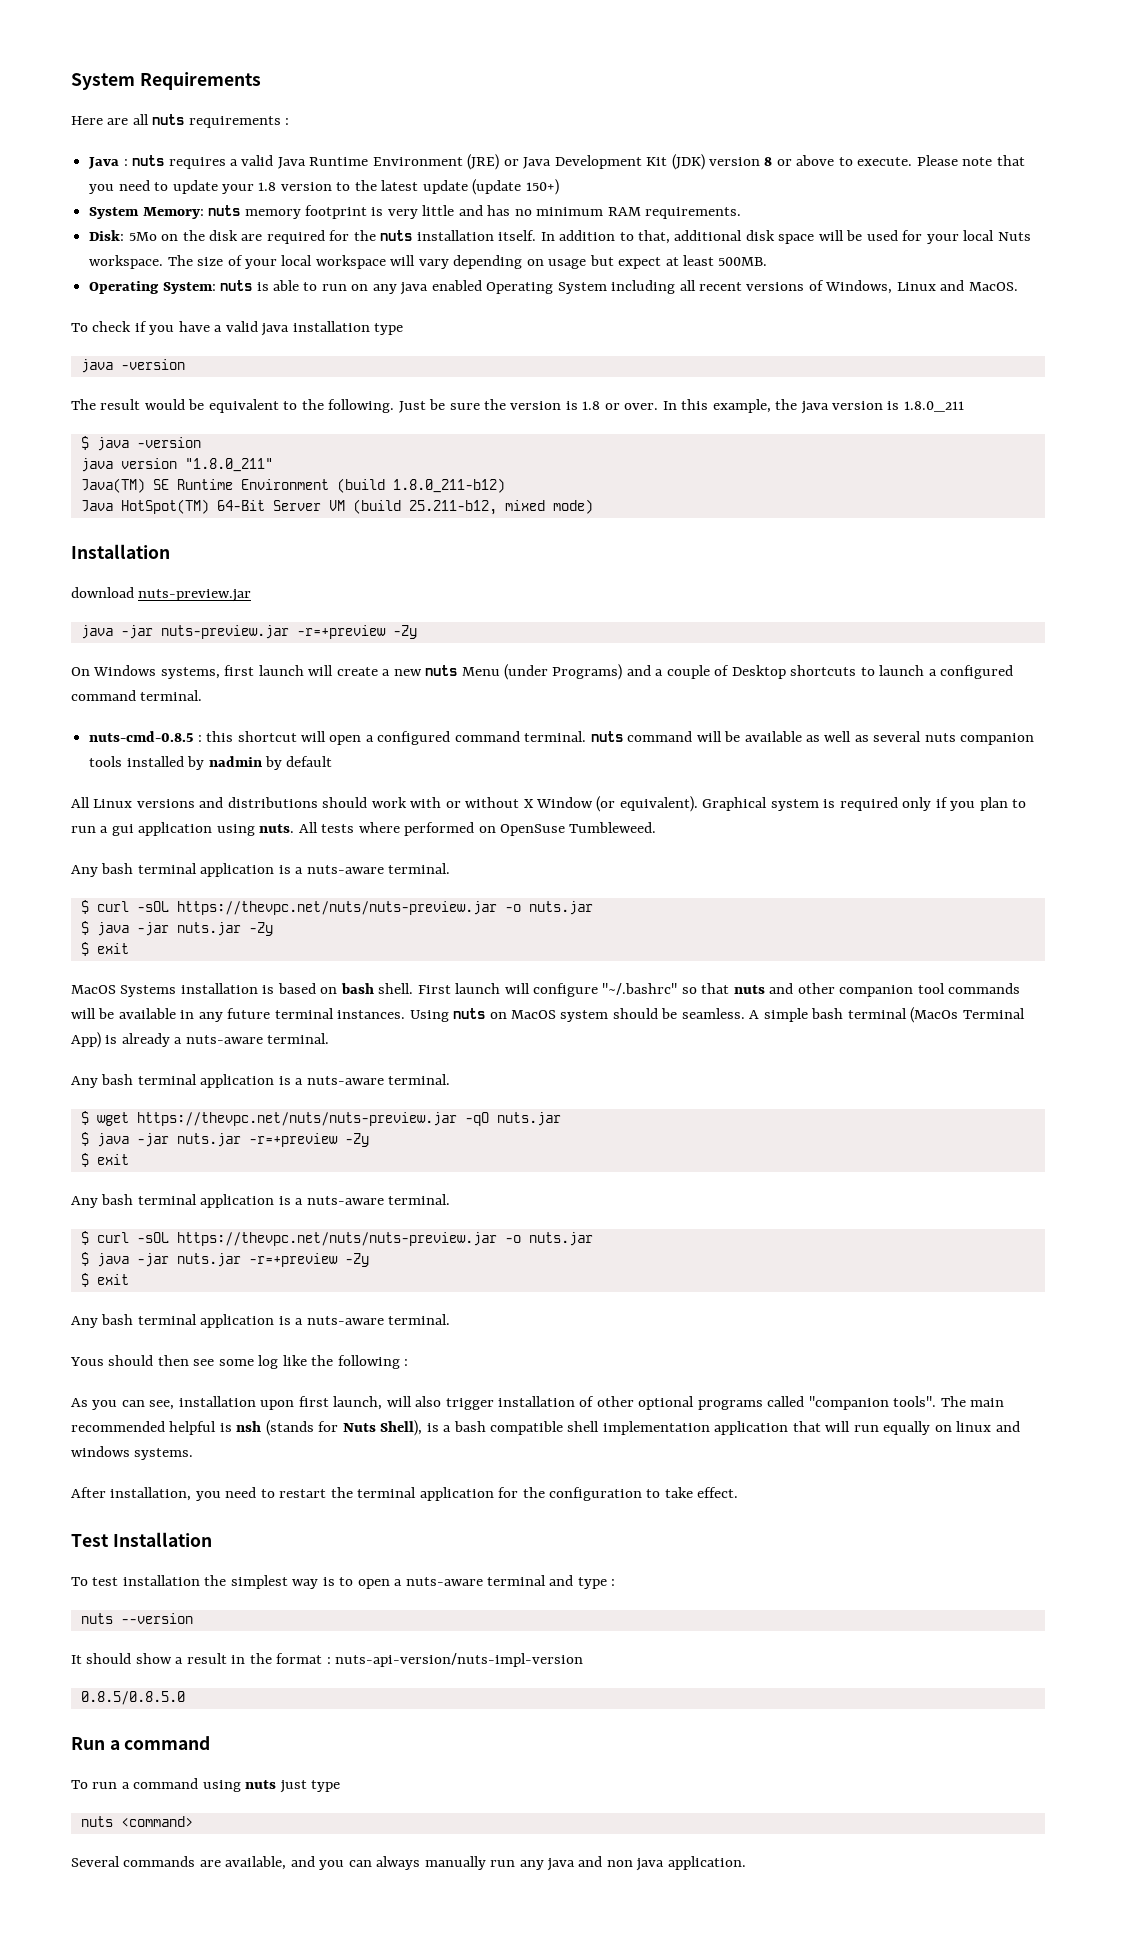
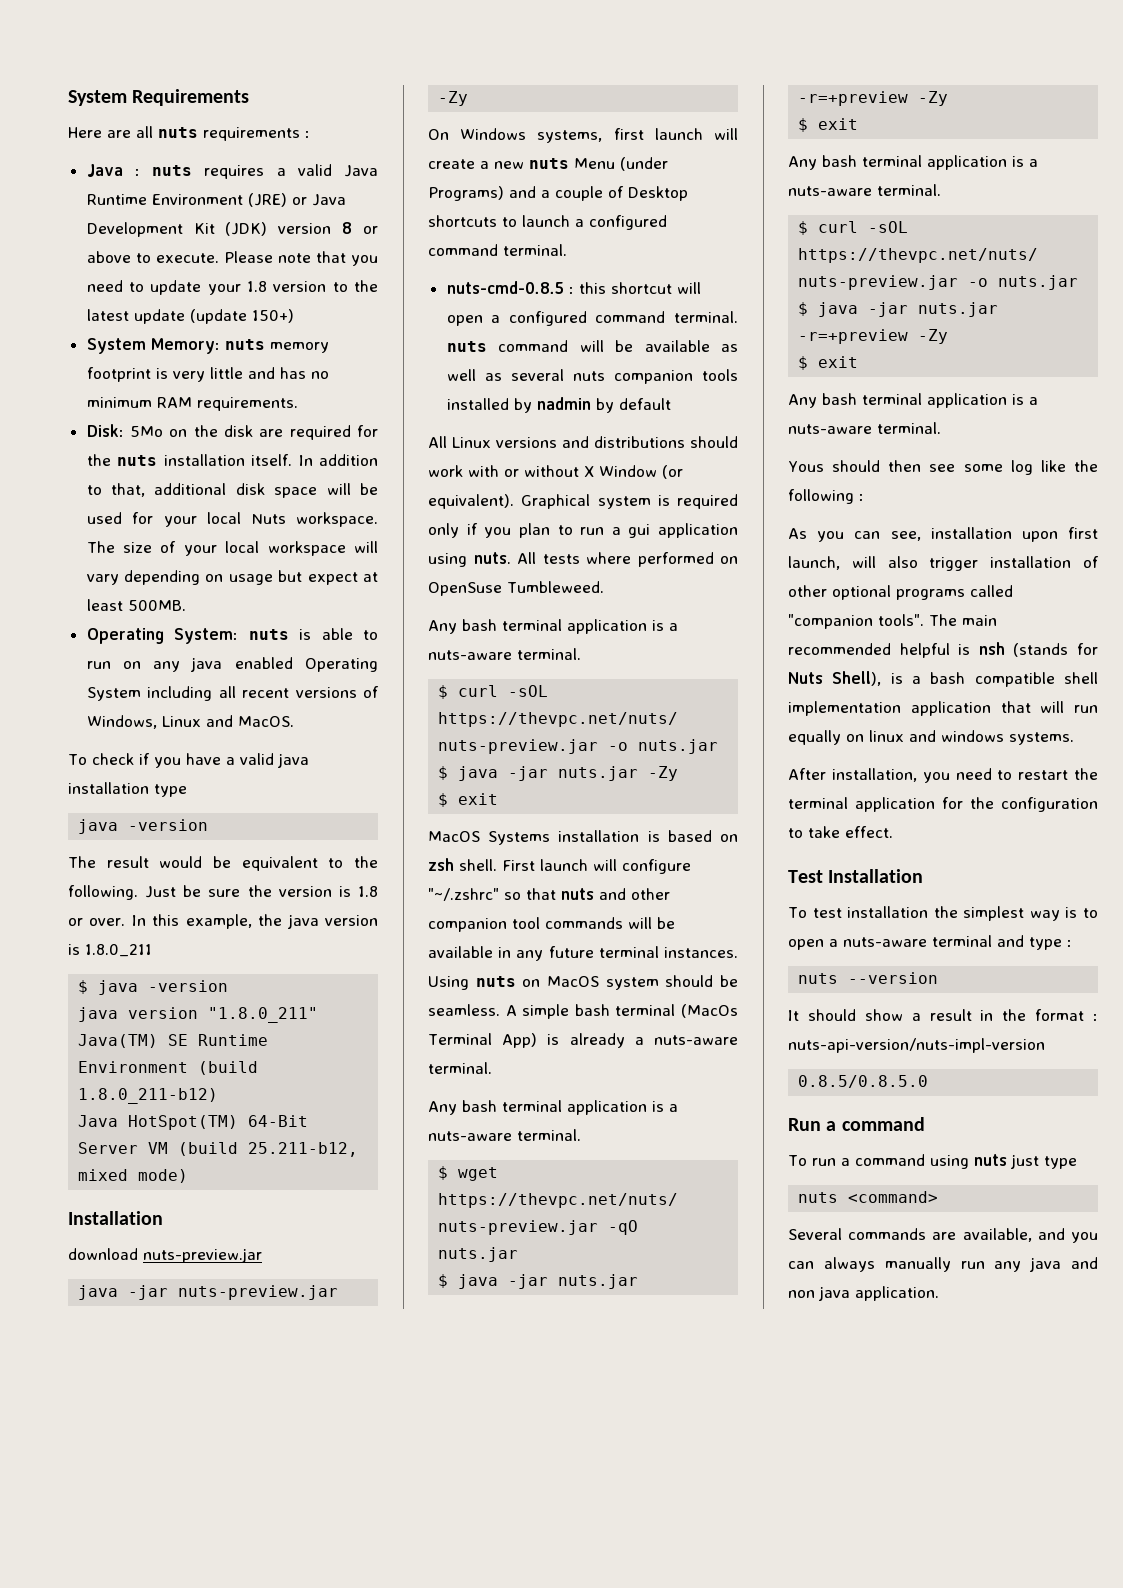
[296,625,386,639] -r=+preview -> (339, 1292) none
[340,983,374,994] bash -> [428,858,454,871] zsh
[602,983,678,995] "~/.bashrc" -> [428,888,499,901] "~/.zshrc"

